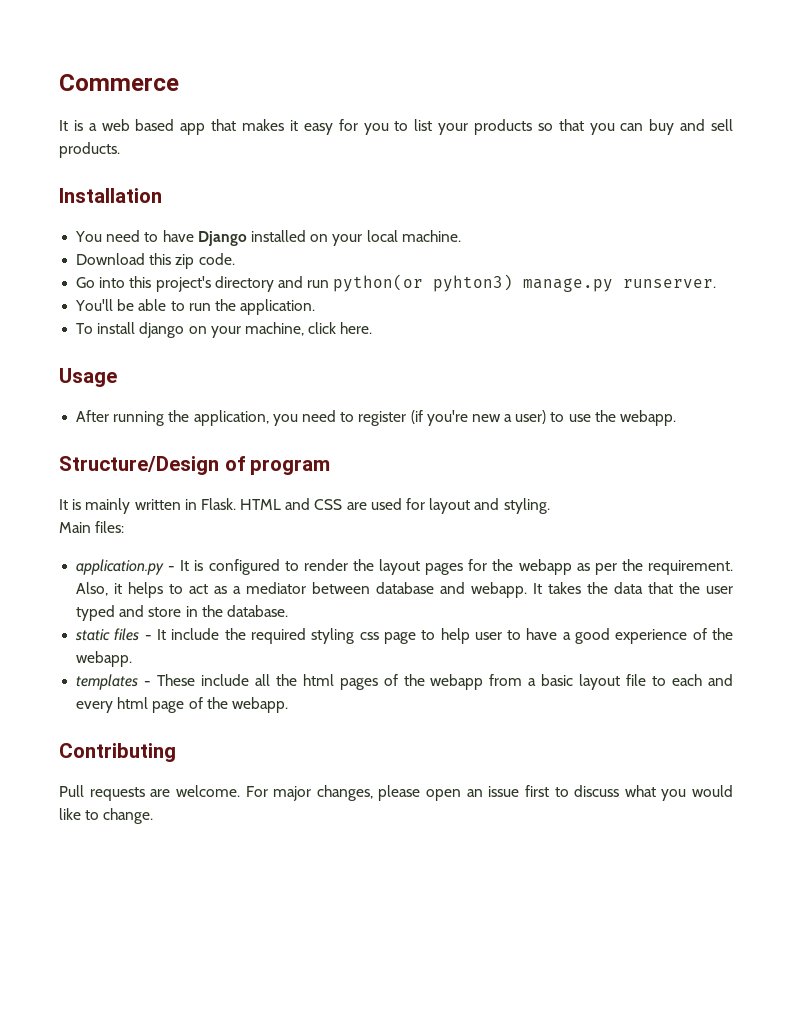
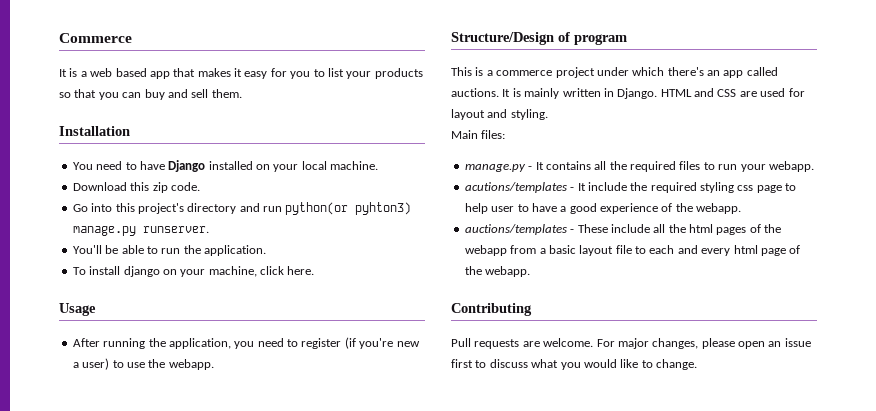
[59,142,120,158] products. -> [211,89,242,98] them.
(331, 467) none -> [451,67,778,78] [451,88,499,97] This is a commerce project under which there's an app called auctions.
[200,498,236,510] Flask. -> [617,88,658,99] Django.
[76,559,733,575] [76,582,734,598] [76,605,288,621] [75,628,140,641] application.py - It is configured to render the layout pages for the webapp as per the requirement. Also, it helps to act as a mediator between database and webapp. It takes the data that the user typed and store in the database. // static files -> [464,161,814,172] [464,182,567,193] manage.py - It contains all the required files to run your webapp. // acutions/templates
[76,674,139,690] templates -> [464,224,567,235] auctions/templates

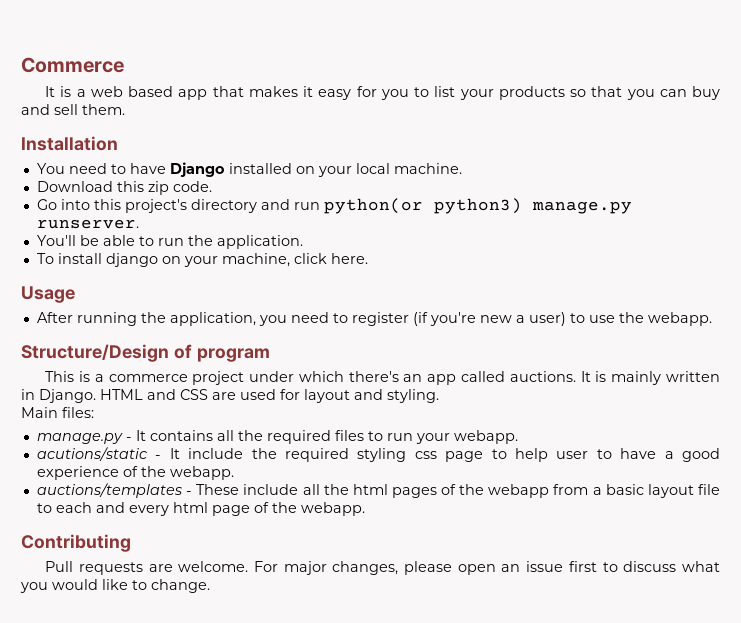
[355,202,412,215] pyhton3) -> [433,198,522,214] python3)
[464,182,567,193] acutions/templates -> [36,447,148,461] acutions/static

